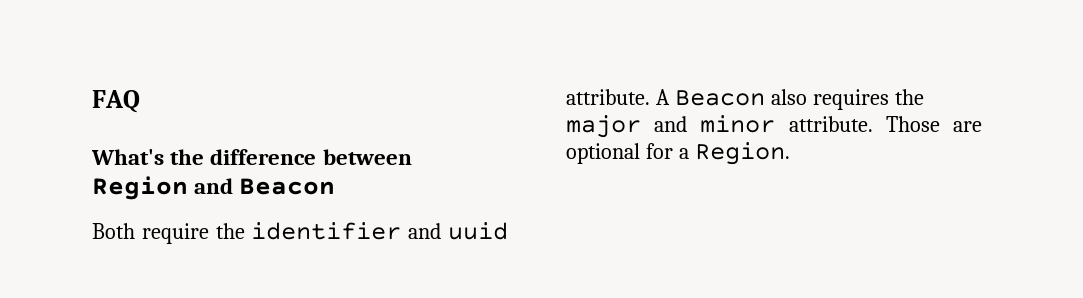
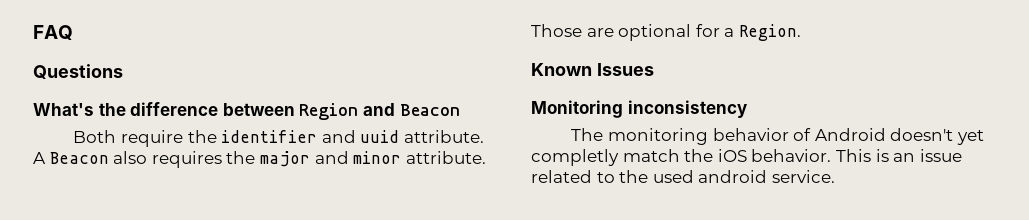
(140, 101) none -> [33,64,123,79] // Questions
(790, 153) none -> [531,63,654,76] [531,100,747,118] [571,128,984,145] [531,149,962,166] [531,170,835,183] // Known Issues // Monitoring inconsistency // The monitoring behavior of Android doesn't yet completly match the iOS behavior. This is an issue related to the used android service.

